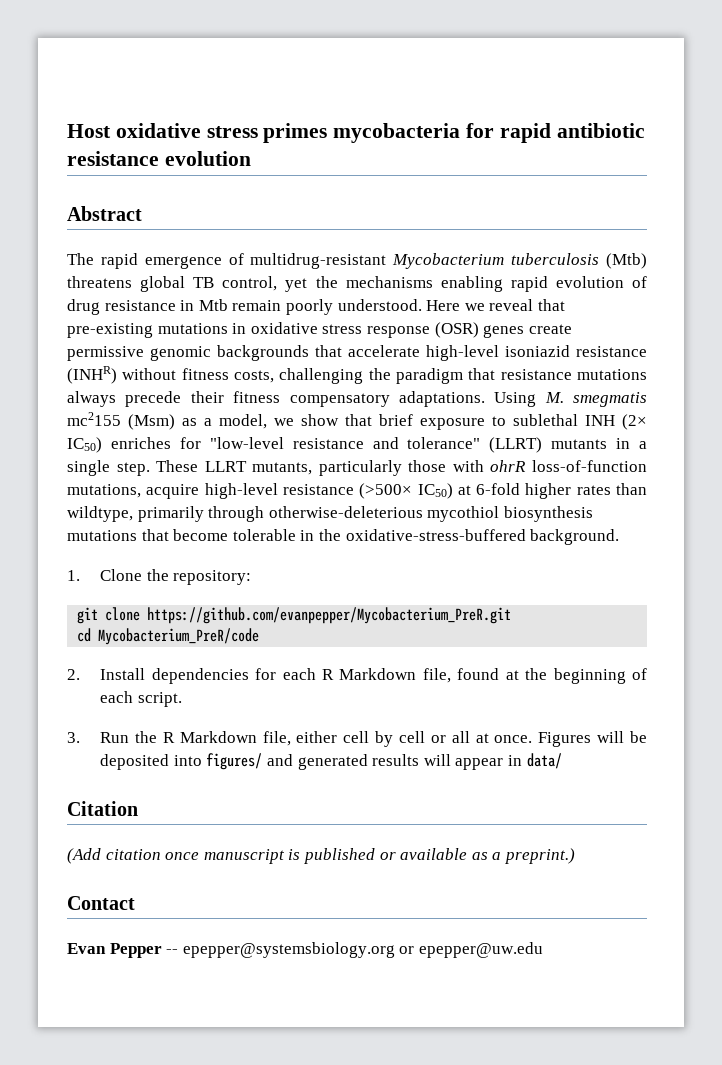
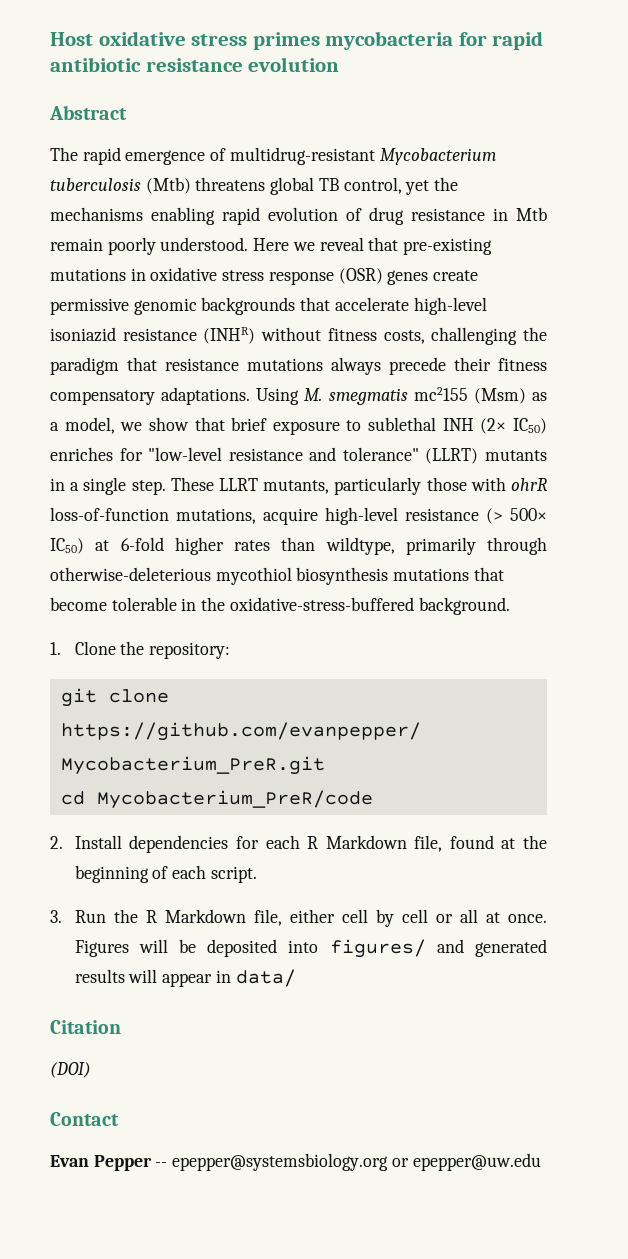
[359,483,413,499] (>500× -> [486,508,547,524] (> 500×
[67,848,575,864] (Add citation once manuscript is published or available as a preprint.) -> [50,1062,91,1078] (DOI)

